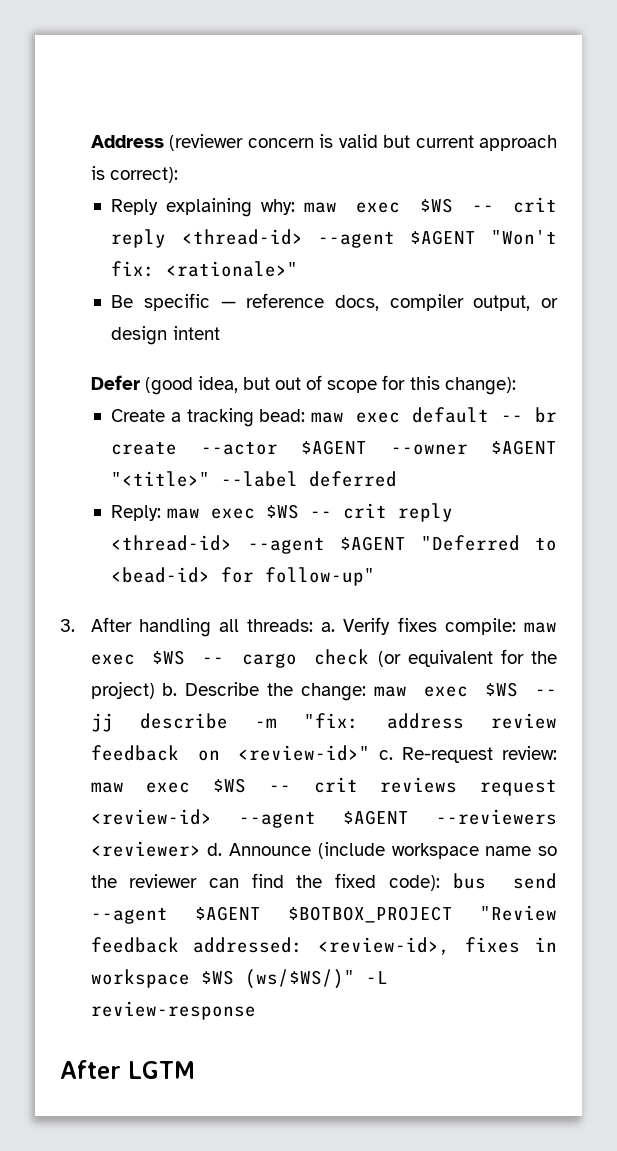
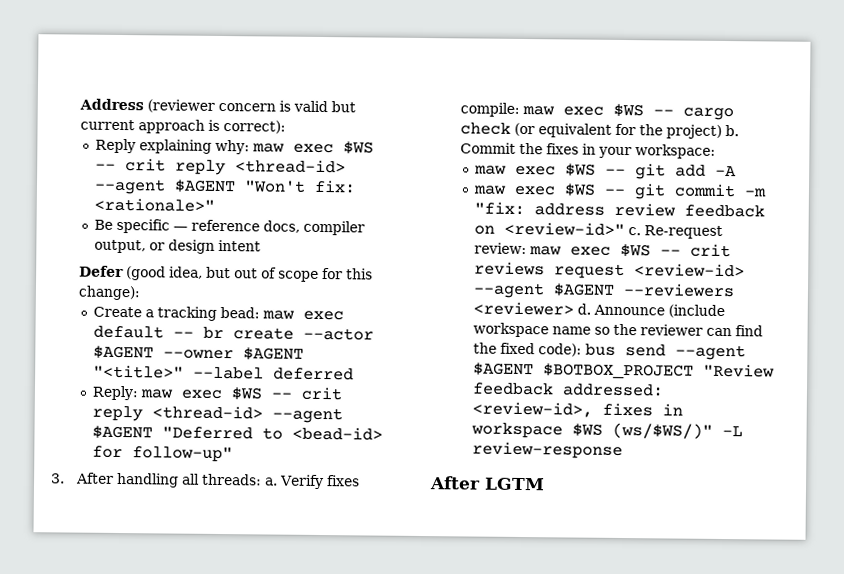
[185,682,557,701] [90,713,228,732] Describe the change: maw exec $WS -- jj describe -> [460,142,717,159] [473,163,737,180] [472,183,736,200] Commit the fixes in your workspace: // maw exec $WS -- git add -A // maw exec $WS -- git commit

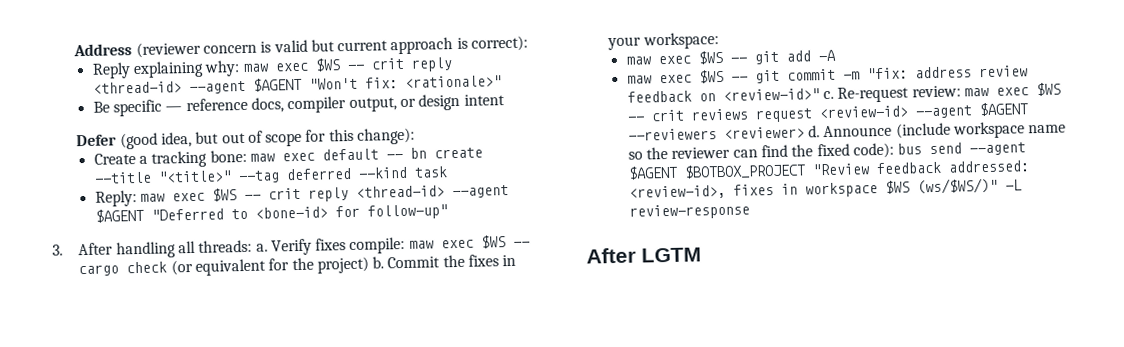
[219,306,260,319] bead: -> [209,149,247,163] bone:
[202,326,374,341] [92,345,304,361] [92,364,264,380] br create --actor $AGENT --owner $AGENT "<title>" --label -> [410,147,484,159] [93,170,280,184] bn create --title "<title>" --tag
(354, 374) none -> [357,166,448,179] --kind task
[291,426,383,441] <bead-id> -> [254,206,328,219] <bone-id>

